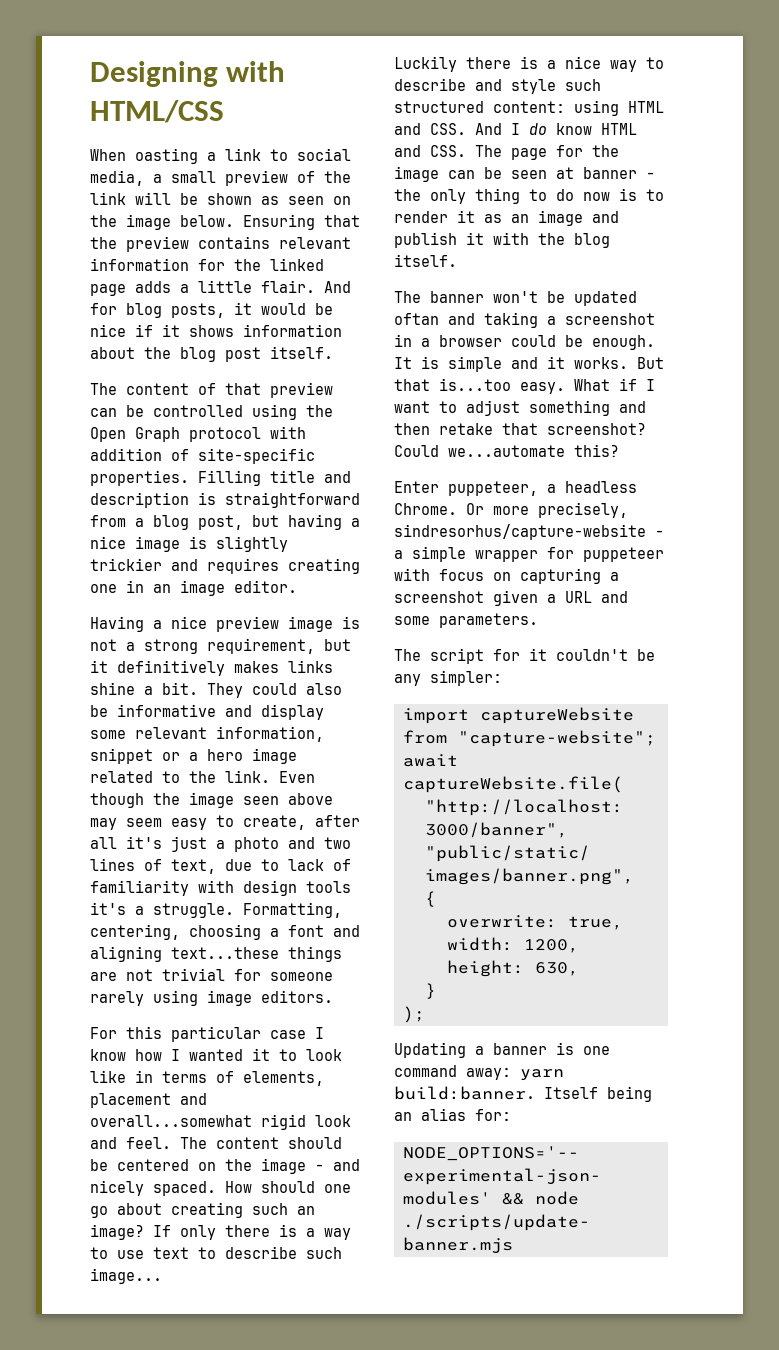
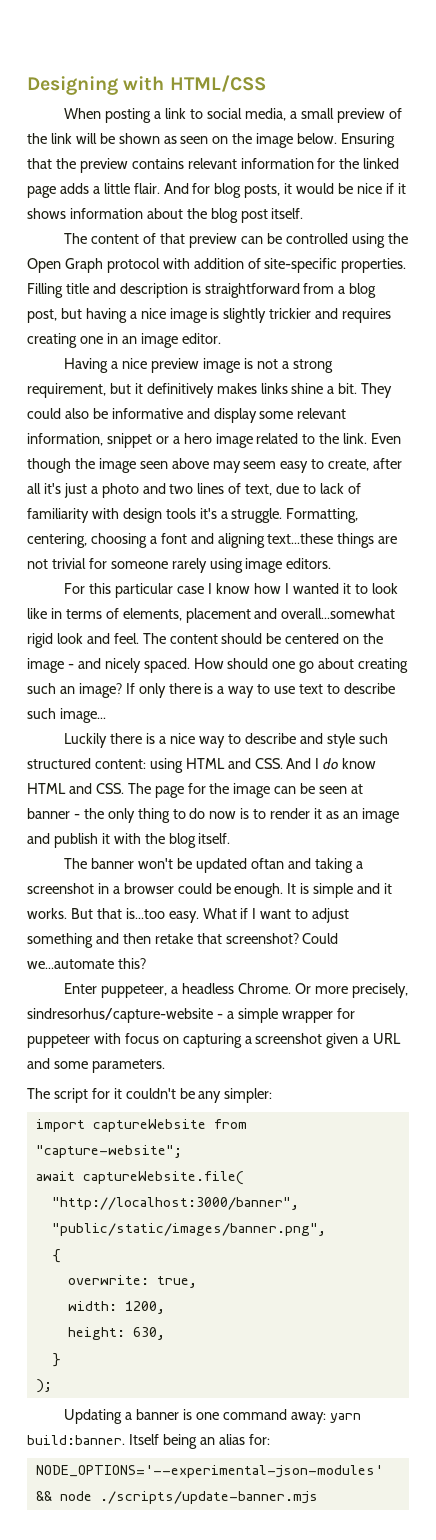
[135,148,198,164] oasting -> [105,108,152,123] posting

